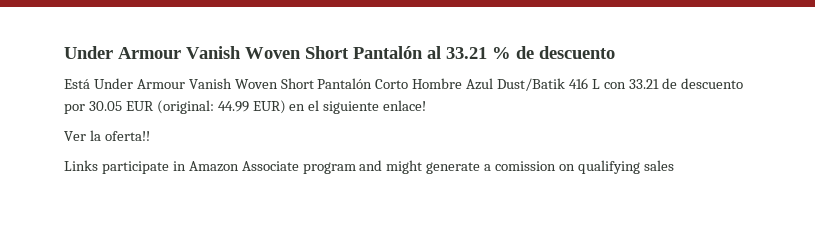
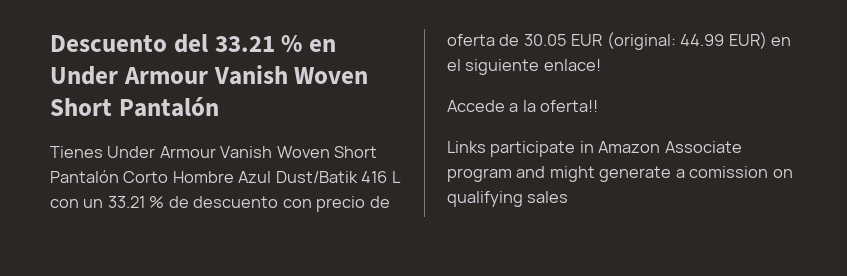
[64,46,615,59] [64,79,90,89] Under Armour Vanish Woven Short Pantalón al 33.21 % de descuento // Está -> [50,34,336,53] [50,65,369,85] [50,97,219,117] [50,146,103,158] Descuento del 33.21 % en Under Armour Vanish Woven Short Pantalón // Tienes
[628,78,743,89] [64,104,85,114] 33.21 de descuento por -> [83,196,390,212] [447,34,520,46] un 33.21 % de descuento con precio de oferta de
[64,131,86,141] Ver -> [447,100,519,112] Accede a

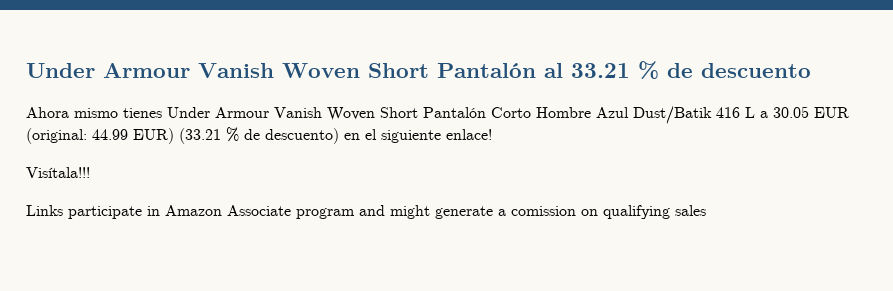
[50,34,336,53] [50,65,369,85] [50,97,219,117] [50,146,103,158] Descuento del 33.21 % en Under Armour Vanish Woven Short Pantalón // Tienes -> [26,61,811,79] [26,107,162,118] Under Armour Vanish Woven Short Pantalón al 33.21 % de descuento // Ahora mismo tienes
[50,196,390,212] [447,34,520,46] con un 33.21 % de descuento con precio de oferta de -> [760,111,768,118] a
(767, 40) none -> [179,127,339,144] (33.21 % de descuento)
[447,100,599,112] Accede a la oferta!! -> [26,167,90,178] Visítala!!!

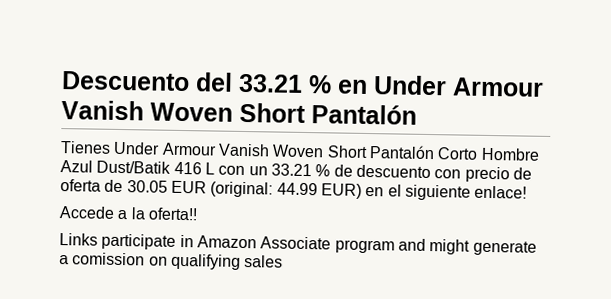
[26,61,811,79] [26,107,162,118] Under Armour Vanish Woven Short Pantalón al 33.21 % de descuento // Ahora mismo tienes -> [61,71,544,97] [61,100,417,125] [60,141,111,154] Descuento del 33.21 % en Under Armour Vanish Woven Short Pantalón // Tienes
[760,111,768,118] a -> [218,163,532,183] [60,179,124,193] con un 33.21 % de descuento con precio de oferta de
[179,127,339,144] (33.21 % de descuento) -> (362, 191) none
[26,167,90,178] Visítala!!! -> [59,206,198,221] Accede a la oferta!!

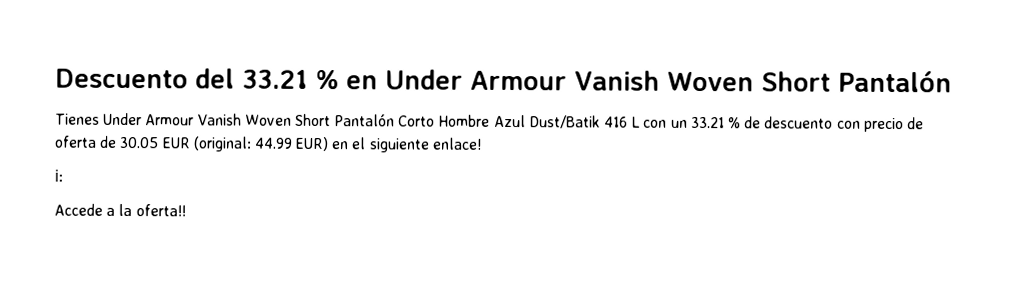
(528, 192) none -> [54,169,63,182] // ℹ:
[59,233,537,256] [59,252,284,270] // Links participate in Amazon Associate program and might generate a comission on qualifying sales -> (186, 210) none

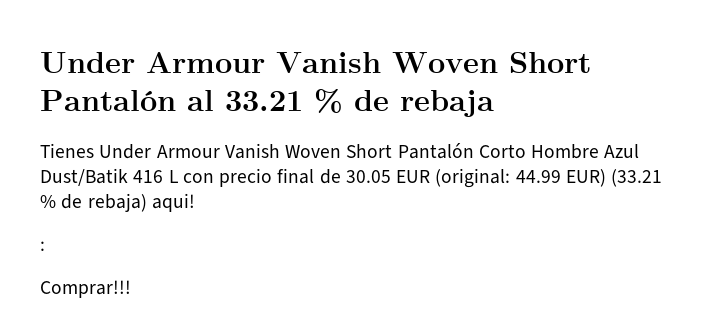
[55,68,952,93] Descuento del 33.21 % en Under Armour Vanish Woven Short Pantalón -> [40,52,591,73] [40,89,494,117] Under Armour Vanish Woven Short Pantalón al 33.21 % de rebaja
[670,116,924,133] [55,135,97,148] un 33.21 % de descuento con precio de oferta -> [219,168,315,187] precio final
[331,137,482,153] [54,169,63,182] [54,203,186,217] en el siguiente enlace! // ℹ: // Accede a la oferta!! -> [611,169,663,187] [40,193,195,212] [40,241,45,251] [40,280,131,298] (33.21 % de rebaja) aqui! // : // Comprar!!!

